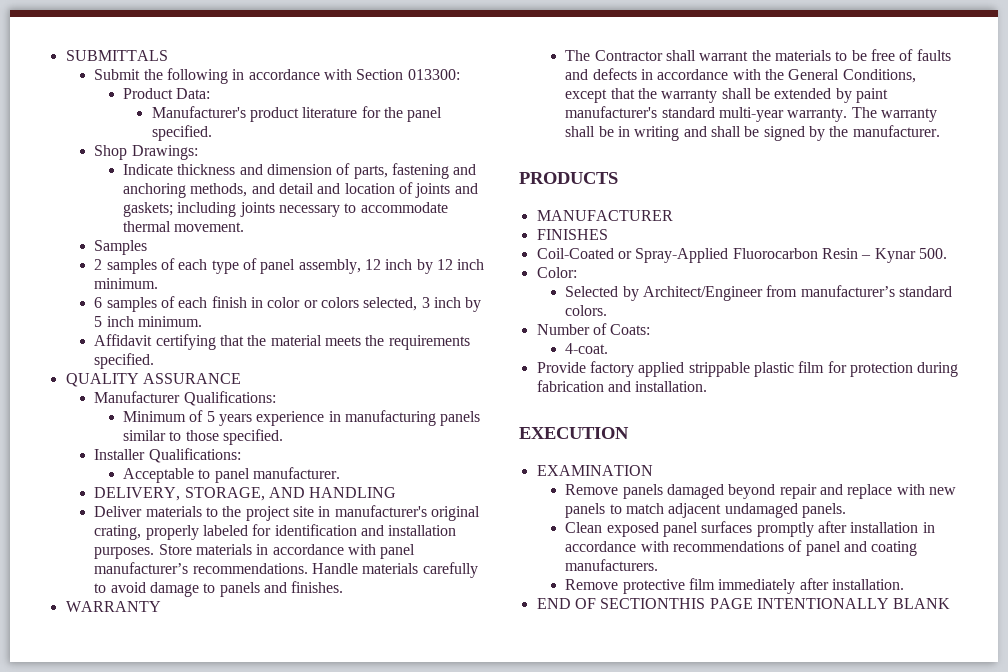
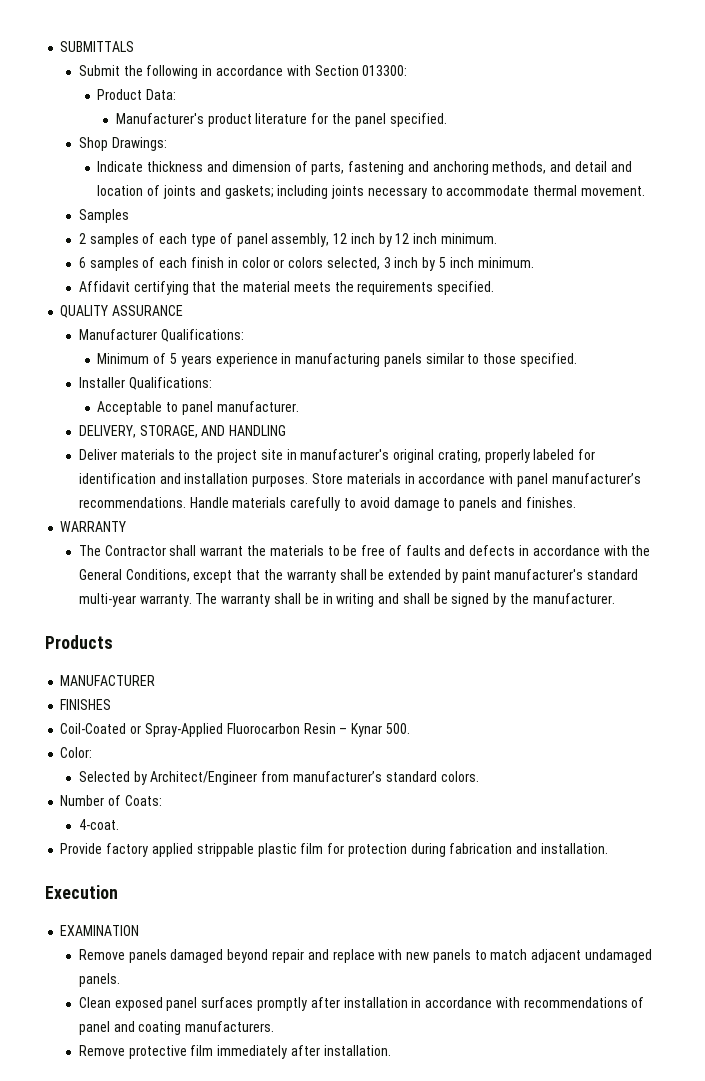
[519,172,618,184] PRODUCTS -> [45,635,113,649] Products
[519,427,629,439] EXECUTION -> [45,885,118,899] Execution
[536,598,951,609] // END OF SECTIONTHIS PAGE INTENTIONALLY BLANK -> (391, 1050) none

